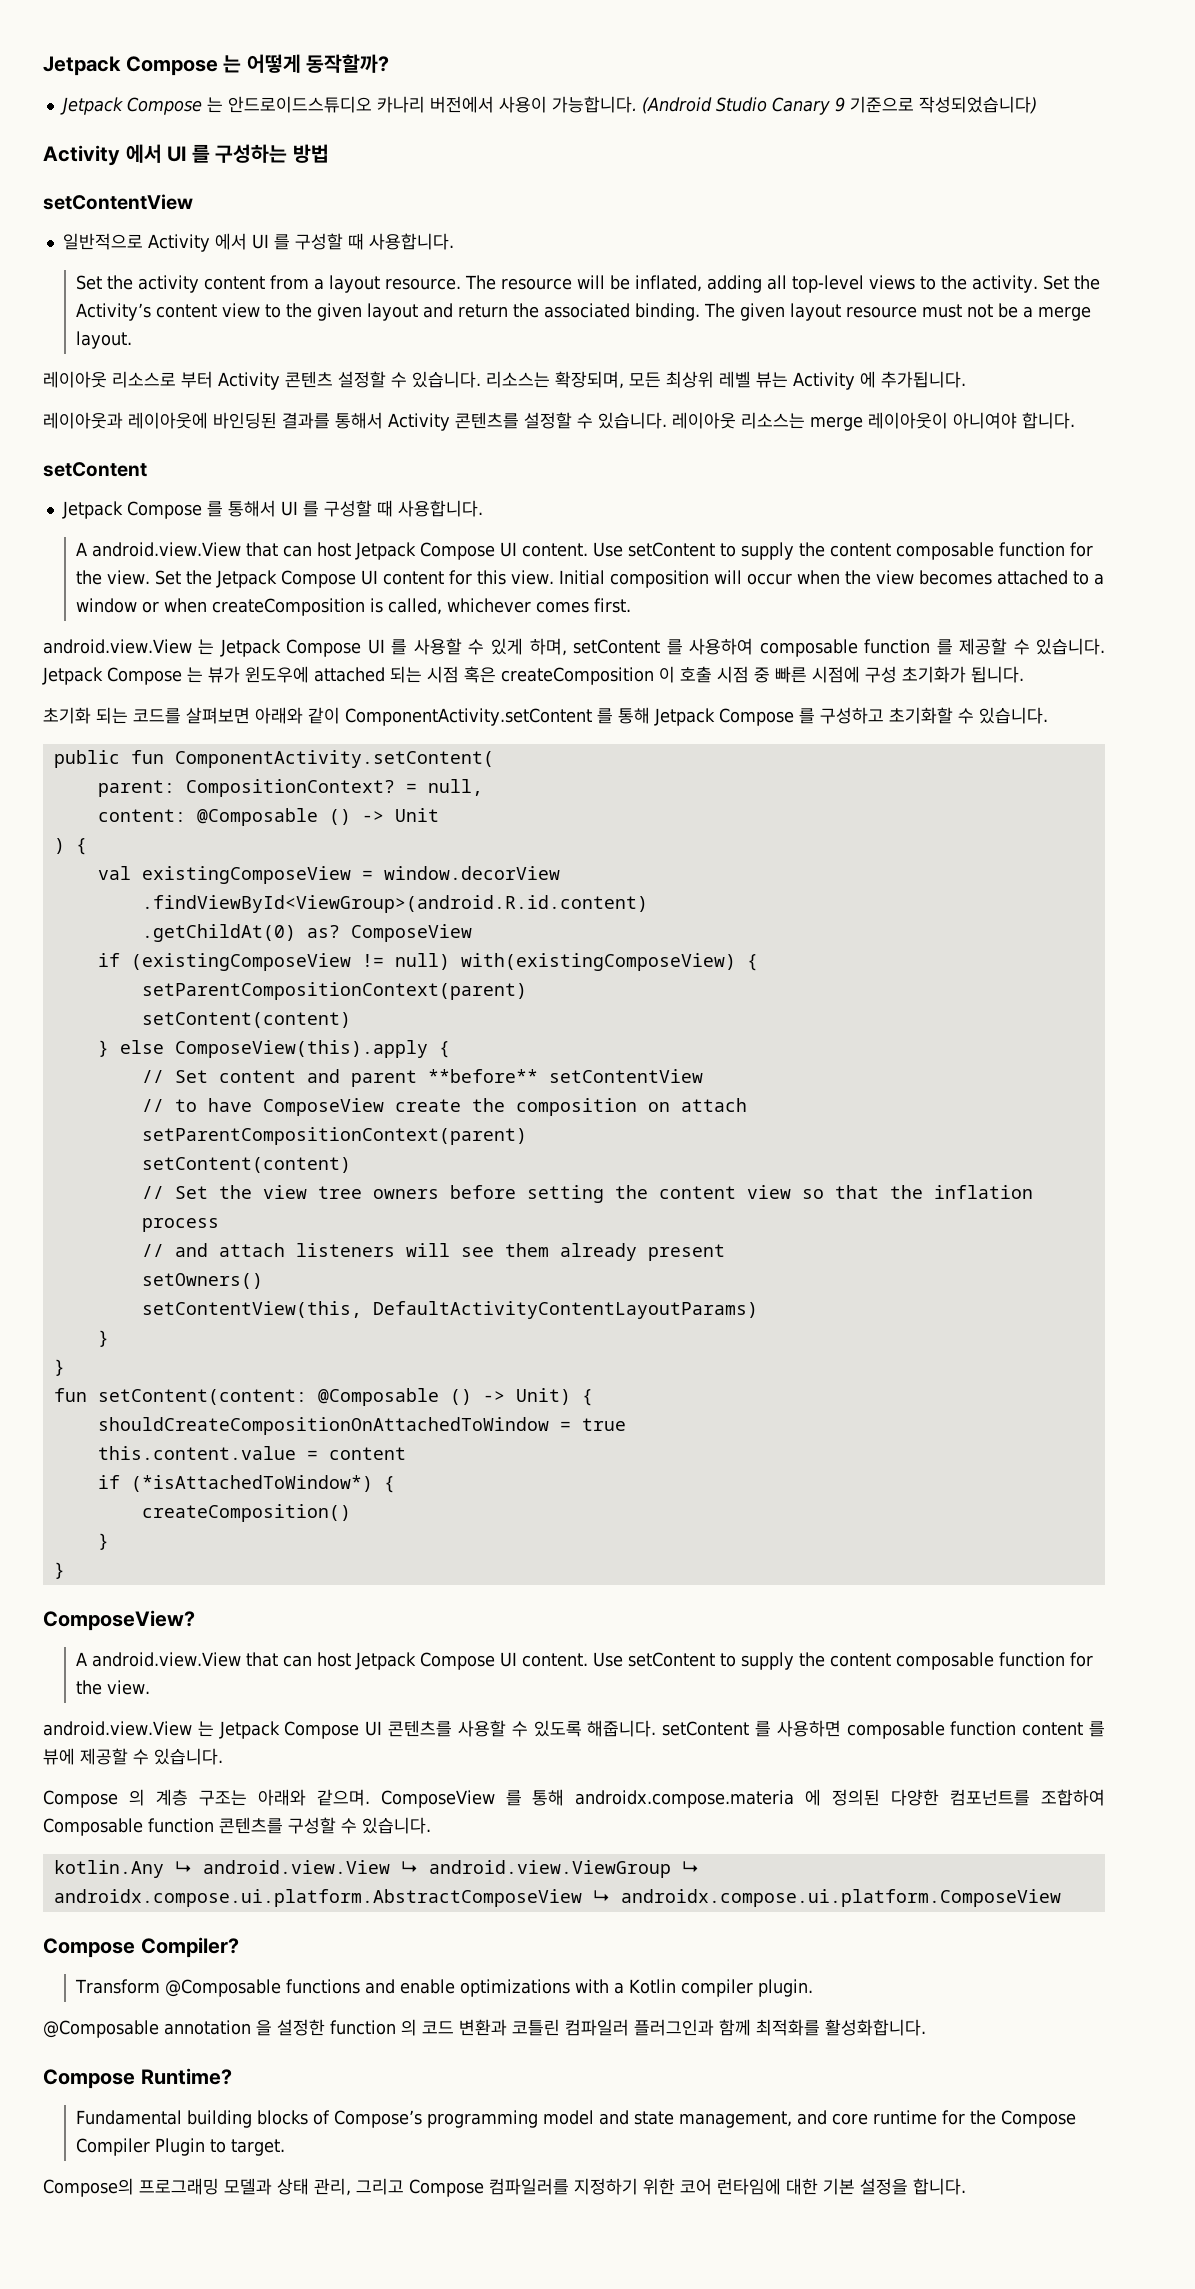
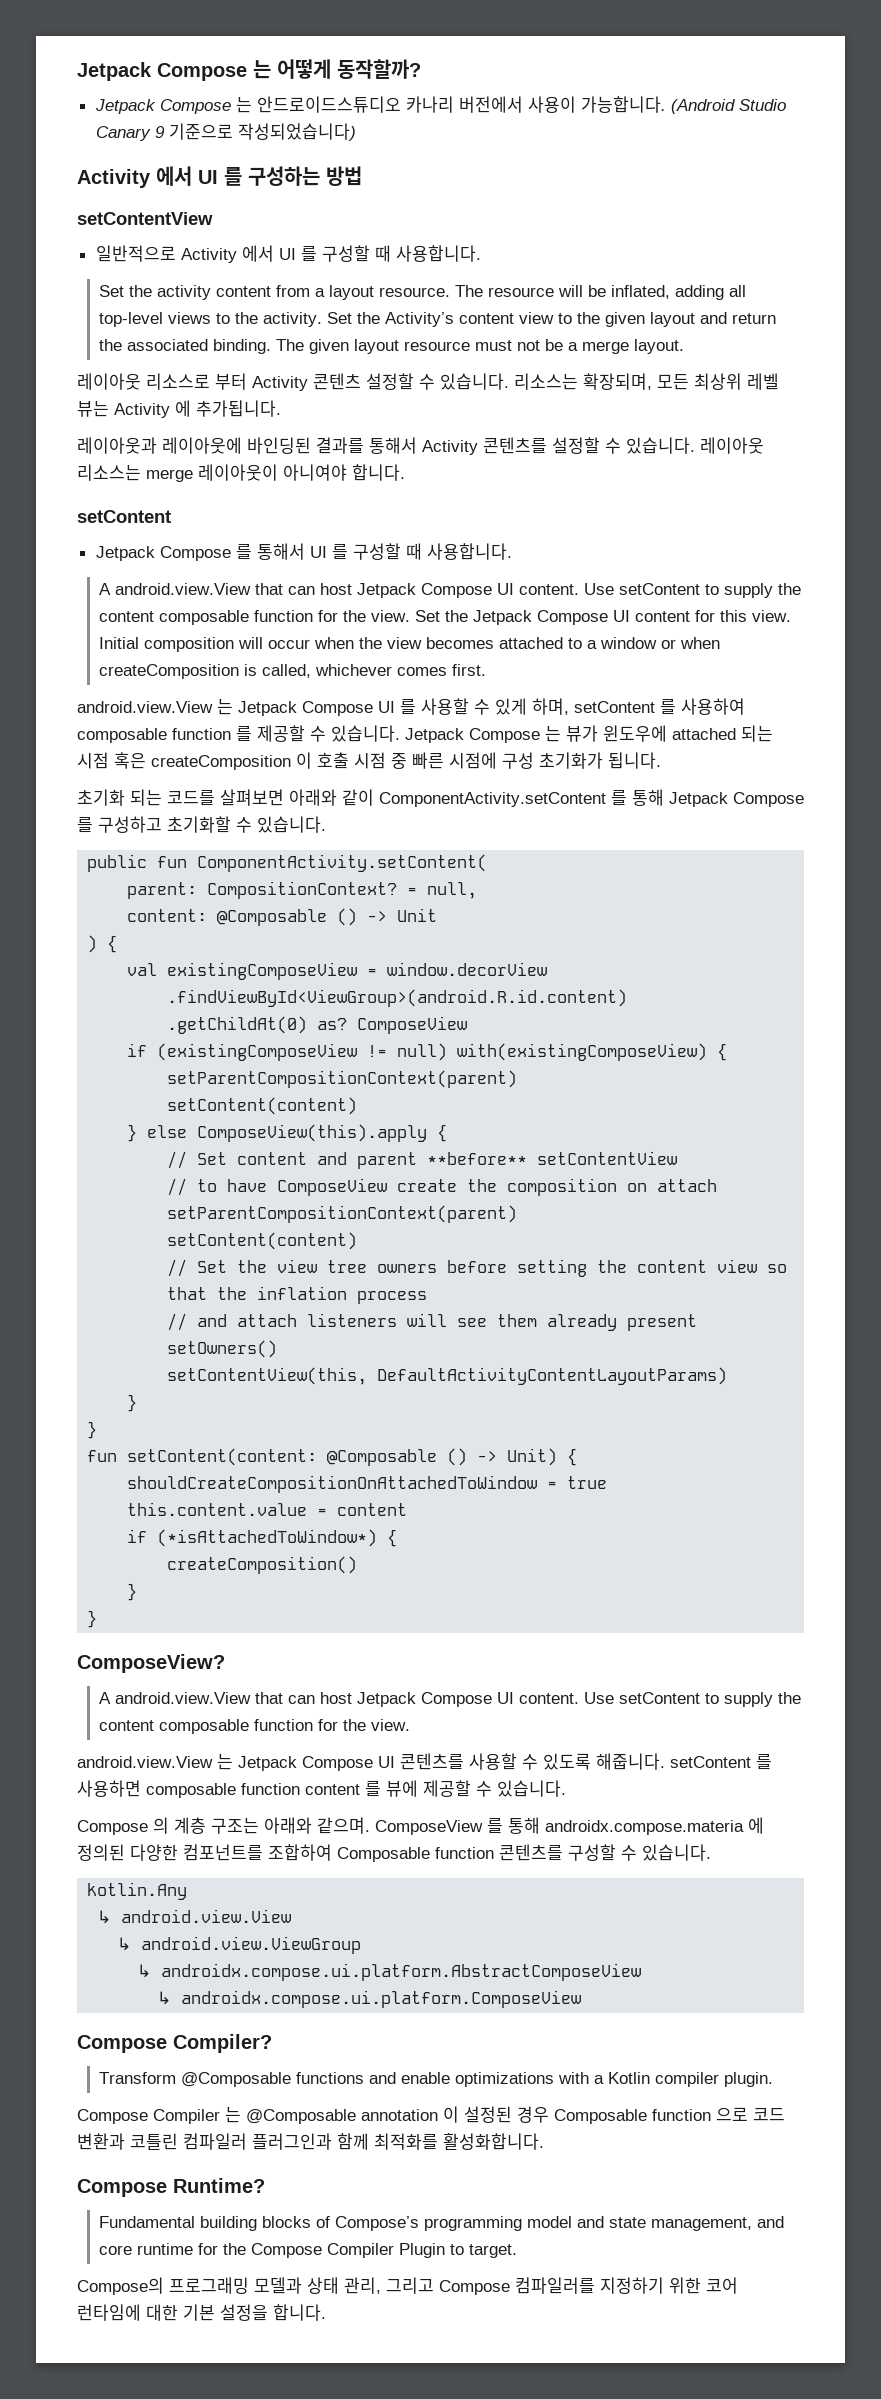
(164, 1869) none -> (188, 1891) //
(390, 1867) none -> (292, 1916) //
(671, 1869) none -> (362, 1945) //
(582, 1898) none -> (642, 1972) //
[43,2019,417,2038] @Composable annotation 을 설정한 function 의 -> [77,2106,748,2124] Compose Compiler 는 @Composable annotation 이 설정된 경우 Composable function 으로

